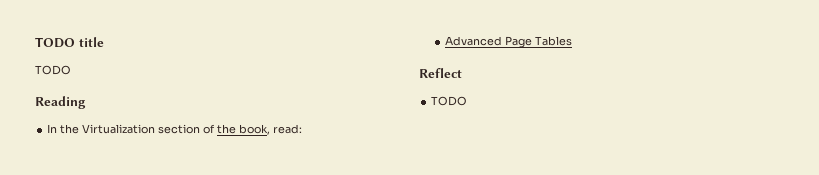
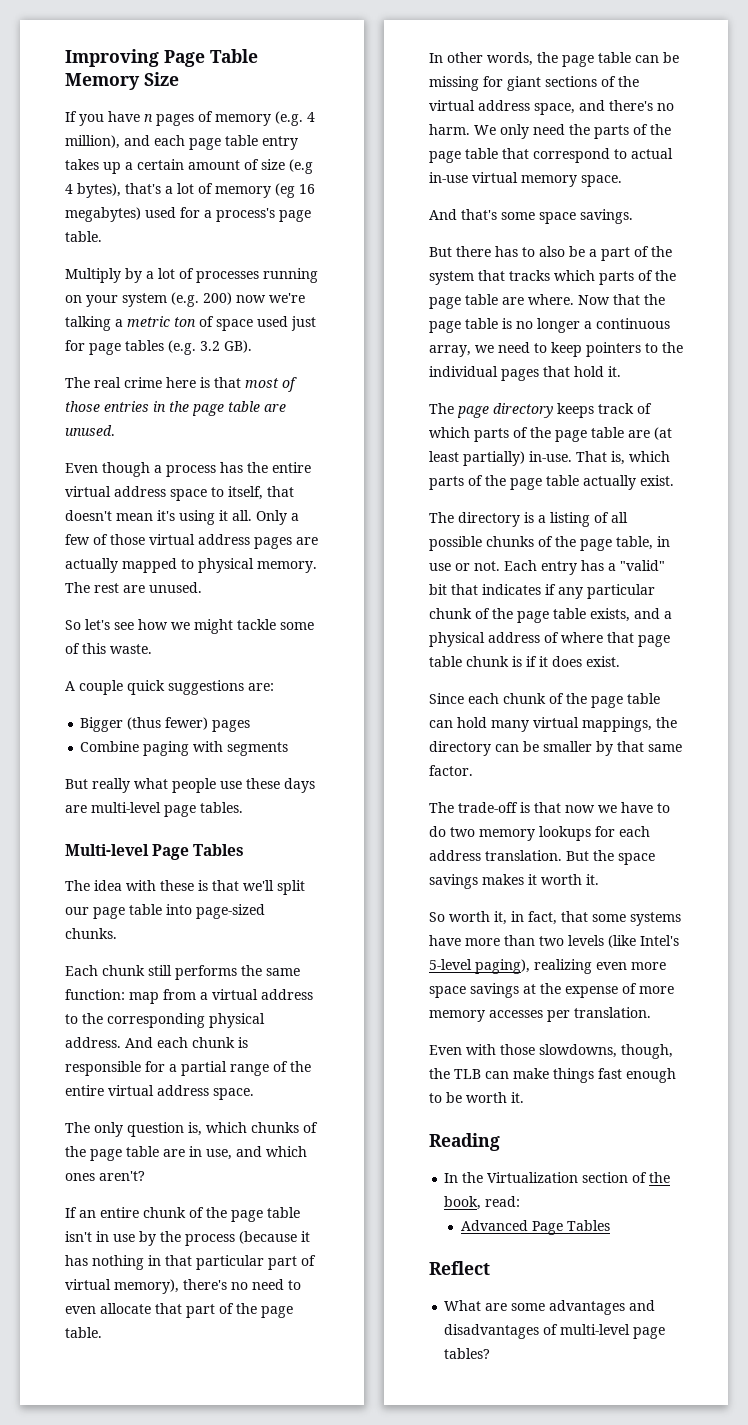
[35,37,104,48] [35,65,71,75] TODO title // TODO -> [65,49,258,67] [65,72,179,90] [65,111,315,126] [65,135,298,150] [65,159,313,174] [65,183,315,198] [65,207,311,222] [65,231,102,242] [65,268,318,283] [65,292,305,307] [65,316,316,331] [65,340,252,355] [65,377,297,392] [65,401,286,416] [65,425,115,436] [65,462,311,477] [65,486,294,501] [65,510,299,525] [65,534,318,549] [65,558,317,573] [65,582,202,593] [65,619,314,634] [65,643,152,654] [65,680,274,695] [80,717,251,732] [80,741,289,756] [65,778,315,793] [65,802,243,817] [65,844,245,860] [65,880,305,895] [65,904,265,919] [65,928,117,939] [65,965,300,980] [65,989,313,1004] [65,1013,265,1028] [65,1037,248,1048] [65,1061,311,1076] [65,1085,254,1100] [65,1122,318,1137] [65,1146,307,1161] [65,1171,145,1181] [65,1207,300,1222] [65,1231,310,1246] [65,1255,316,1270] [65,1279,301,1294] [65,1303,293,1318] [65,1327,102,1338] [429,52,679,67] [429,76,639,91] [429,100,674,115] [429,124,671,139] [429,148,673,163] [429,172,622,187] [429,209,633,224] [429,246,672,261] [429,270,676,285] [429,294,665,309] [429,318,670,333] [429,342,683,357] [429,366,621,381] [429,403,652,418] [429,427,672,442] [429,451,670,466] [429,475,674,490] [429,512,628,527] [429,536,670,551] [429,560,665,575] [429,584,655,599] [429,608,672,623] [429,632,670,647] [429,656,620,667] [429,693,660,708] [429,717,677,732] [429,741,682,756] [429,765,473,776] [429,802,670,813] [429,826,650,841] [429,850,655,865] [429,874,599,889] [429,911,681,926] [429,935,679,948] [429,959,666,974] [429,983,674,998] [429,1007,651,1022] [429,1044,673,1059] [429,1068,676,1083] [429,1092,524,1103] Improving Page Table Memory Size // If you have n pages of memory (e.g. 4 million), and each page table entry takes up a certain amount of size (e.g 4 bytes), that's a lot of memory (eg 16 megabytes) used for a process's page table. // Multiply by a lot of processes running on your system (e.g. 200) now we're talking a metric ton of space used just for page tables (e.g. 3.2 GB). // The real crime here is that most of those entries in the page table are unused. // Even though a process has the entire virtual address space to itself, that doesn't mean it's using it all. Only a few of those virtual address pages are actually mapped to physical memory. The rest are unused. // So let's see how we might tackle some of this waste. // A couple quick suggestions are: // Bigger (thus fewer) pages // Combine paging with segments // But really what people use these days are multi-level page tables. // Multi-level Page Tables // The idea with these is that we'll split our page table into page-sized chunks. // Each chunk still performs the same function: map from a virtual address to the corresponding physical address. And each chunk is responsible for a partial range of the entire virtual address space. // The only question is, which chunks of the page table are in use, and which ones aren't? // If an entire chunk of the page table isn't in use by the process (because it has nothing in that particular part of virtual memory), there's no need to even allocate that part of the page table. // In other words, the page table can be missing for giant sections of the virtual address space, and there's no harm. We only need the parts of the page table that correspond to actual in-use virtual memory space. // And that's some space savings. // But there has to also be a part of the system that tracks which parts of the page table are where. Now that the page table is no longer a continuous array, we need to keep pointers to the individual pages that hold it. // The page directory keeps track of which parts of the page table are (at least partially) in-use. That is, which parts of the page table actually exist. // The directory is a listing of all possible chunks of the page table, in use or not. Each entry has a "valid" bit that indicates if any particular chunk of the page table exists, and a physical address of where that page table chunk is if it does exist. // Since each chunk of the page table can hold many virtual mappings, the directory can be smaller by that same factor. // The trade-off is that now we have to do two memory lookups for each address translation. But the space savings makes it worth it. // So worth it, in fact, that some systems have more than two levels (like Intel's 5-level paging), realizing even more space savings at the expense of more memory accesses per translation. // Even with those slowdowns, though, the TLB can make things fast enough to be worth it.
[431,96,468,106] TODO -> [444,1300,656,1315] [444,1324,666,1339] [444,1348,491,1359] What are some advantages and disadvantages of multi-level page tables?

